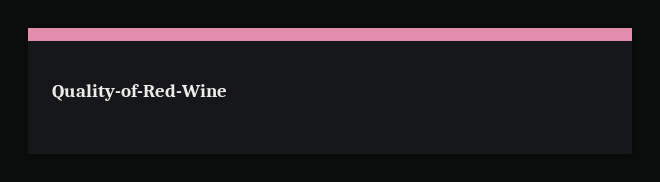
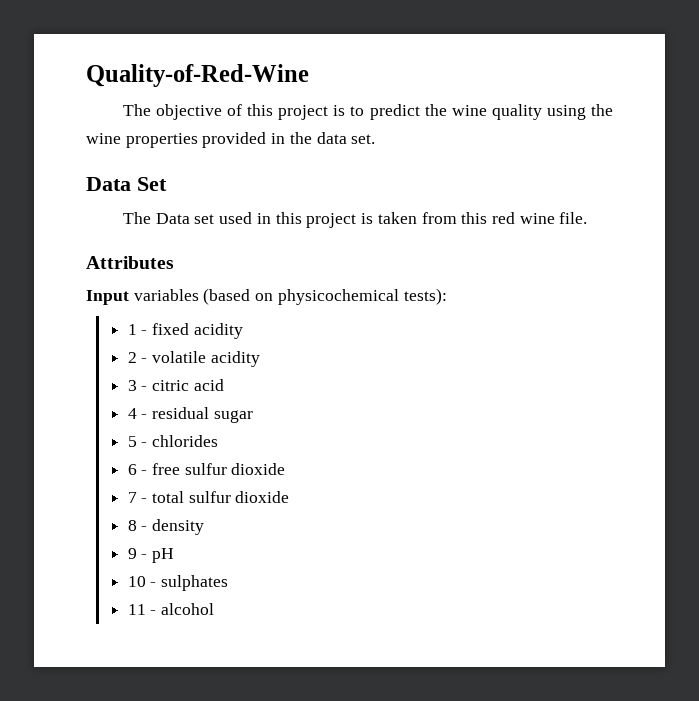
(227, 92) none -> [122,104,613,120] [86,132,376,148] [86,177,167,191] [122,212,588,228] [86,256,174,269] [86,288,447,305] [127,323,243,339] [127,351,260,367] [127,379,224,391] [127,407,253,423] [127,435,218,447] [127,463,286,475] [127,491,290,503] [127,519,204,535] [127,548,174,563] [127,575,228,591] [127,603,214,615] // The objective of this project is to predict the wine quality using the wine properties provided in the data set. // Data Set // The Data set used in this project is taken from this red wine file. // Attributes // Input variables (based on physicochemical tests): // 1 - fixed acidity // 2 - volatile acidity // 3 - citric acid // 4 - residual sugar // 5 - chlorides // 6 - free sulfur dioxide // 7 - total sulfur dioxide // 8 - density // 9 - pH // 10 - sulphates // 11 - alcohol

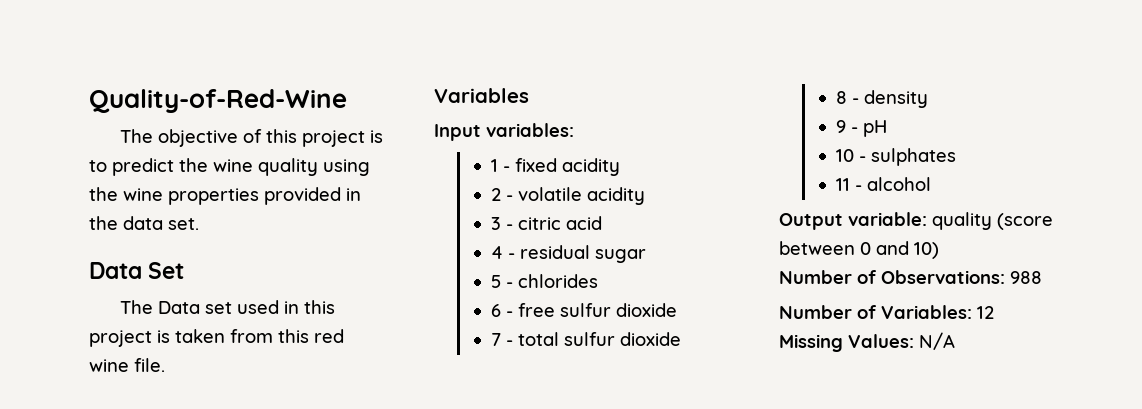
[86,256,174,269] Attributes -> [434,88,529,103] Variables
[133,288,447,305] variables (based on physicochemical tests): -> [486,123,574,137] variables:
(214, 609) none -> [779,212,1053,230] [779,241,939,259] [779,270,1042,284] [779,305,994,319] [779,332,955,352] // Output variable: quality (score between 0 and 10) // Number of Observations: 988 // Number of Variables: 12 // Missing Values: N/A

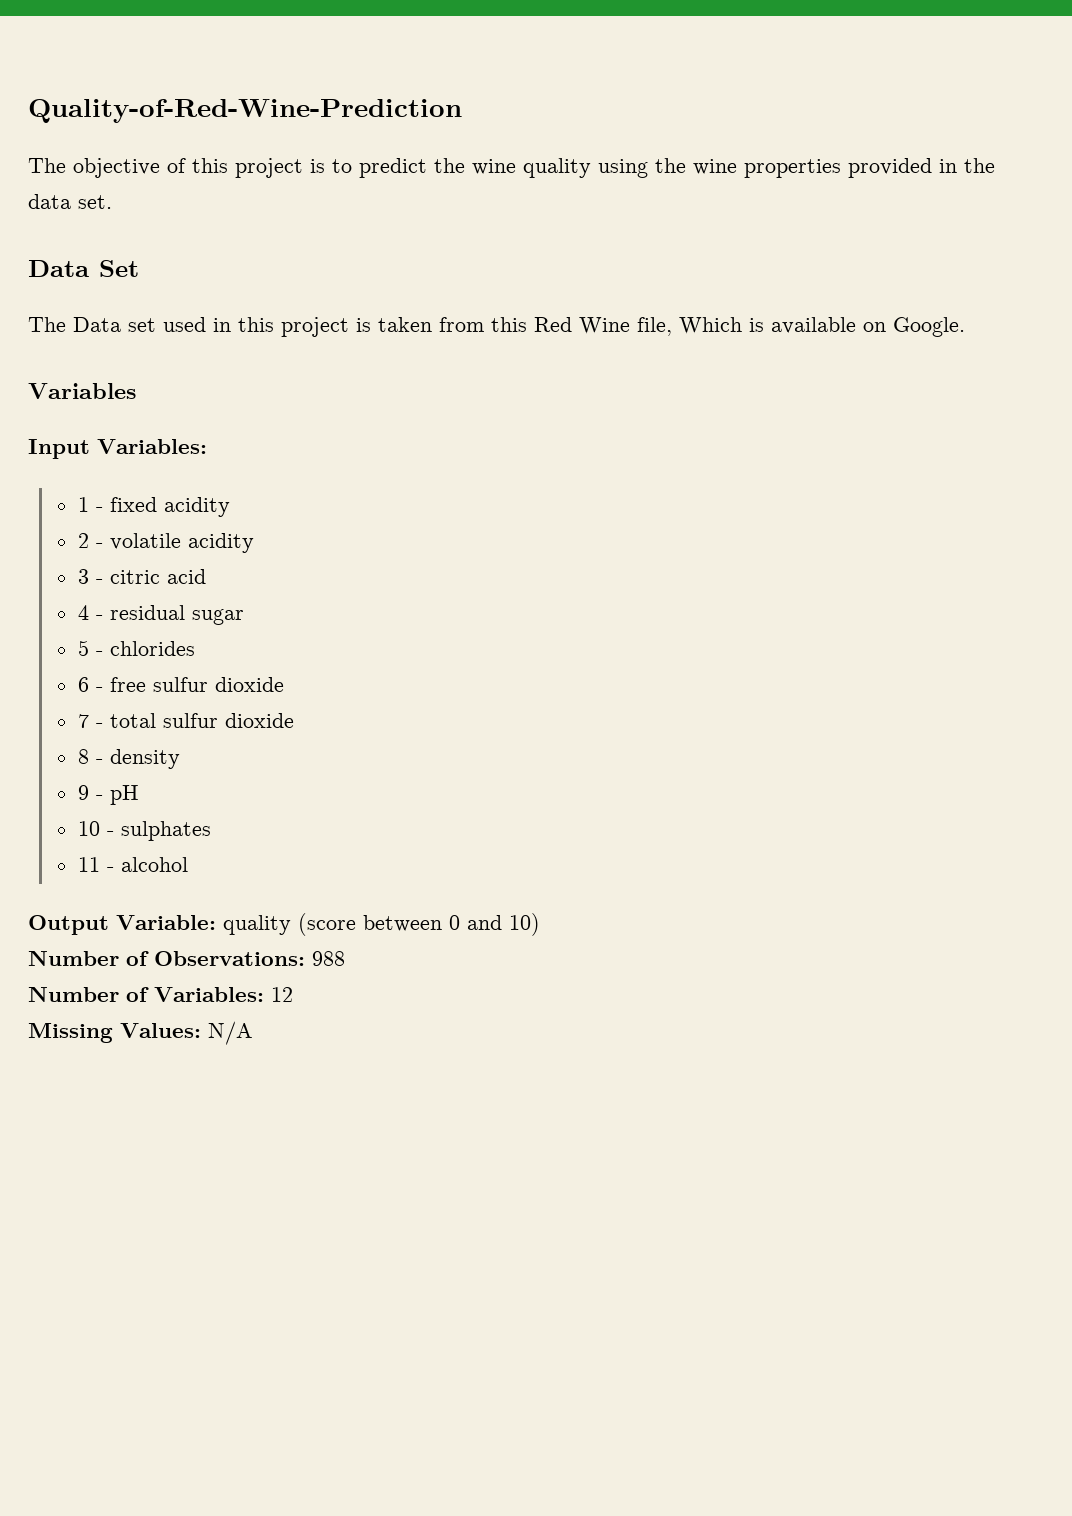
[89,89,347,113] Quality-of-Red-Wine -> [28,99,462,123] Quality-of-Red-Wine-Prediction
[314,329,344,343] [89,358,165,372] red wine file. -> [534,317,965,337] Red Wine file, Which is available on Google.
[486,123,574,137] variables: -> [97,439,207,454] Variables:
[848,212,927,226] variable: -> [116,915,216,930] Variable:

